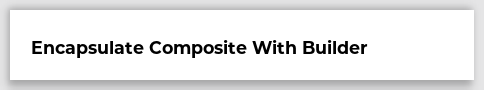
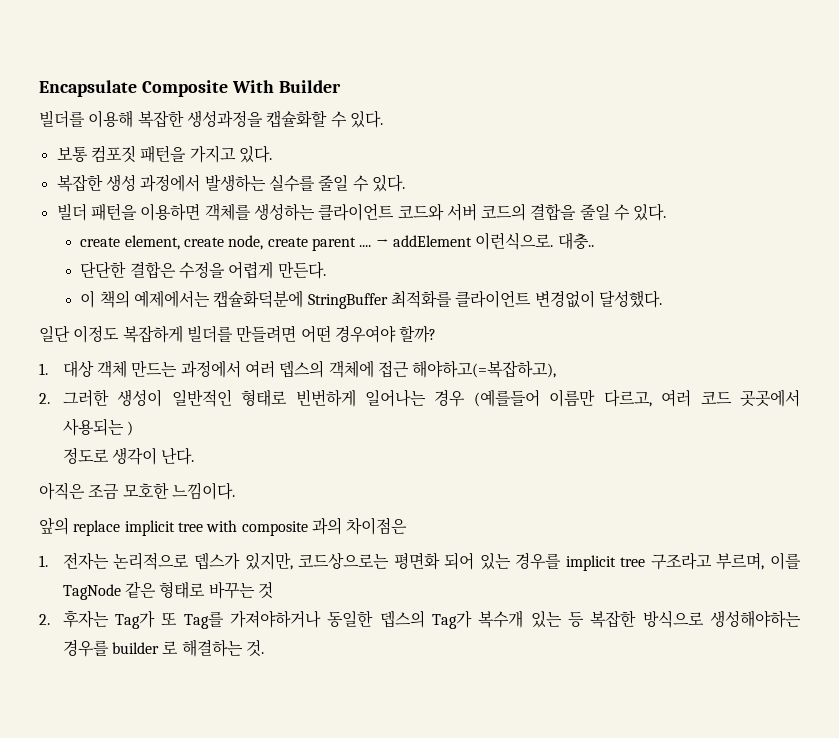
(368, 46) none -> [39,110,383,128] [56,145,272,163] [56,174,405,192] [56,203,667,221] [80,232,594,251] [80,261,326,279] [80,290,663,309] [39,325,437,343] [39,360,557,378] [39,389,801,407] [62,418,134,436] [62,447,195,465] [39,482,235,500] [39,517,408,536] [39,552,801,571] [62,581,274,600] [39,610,802,629] [62,639,265,657] // 빌더를 이용해 복잡한 생성과정을 캡슐화할 수 있다. // 보통 컴포짓 패턴을 가지고 있다. // 복잡한 생성 과정에서 발생하는 실수를 줄일 수 있다. // 빌더 패턴을 이용하면 객체를 생성하는 클라이언트 코드와 서버 코드의 결합을 줄일 수 있다. // create element, create node, create parent .... → addElement 이런식으로. 대충.. // 단단한 결합은 수정을 어렵게 만든다. // 이 책의 예제에서는 캡슐화덕분에 StringBuffer 최적화를 클라이언트 변경없이 달성했다. // 일단 이정도 복잡하게 빌더를 만들려면 어떤 경우여야 할까? // 1. 대상 객체 만드는 과정에서 여러 뎁스의 객체에 접근 해야하고(=복잡하고), // 2. 그러한 생성이 일반적인 형태로 빈번하게 일어나는 경우 (예를들어 이름만 다르고, 여러 코드 곳곳에서 사용되는 ) // 정도로 생각이 난다. // 아직은 조금 모호한 느낌이다. // 앞의 replace implicit tree with composite 과의 차이점은 // 1. 전자는 논리적으로 뎁스가 있지만, 코드상으로는 평면화 되어 있는 경우를 implicit tree 구조라고 부르며, 이를 TagNode 같은 형태로 바꾸는 것 // 2. 후자는 Tag가 또 Tag를 가져야하거나 동일한 뎁스의 Tag가 복수개 있는 등 복잡한 방식으로 생성해야하는 경우를 builder 로 해결하는 것.

